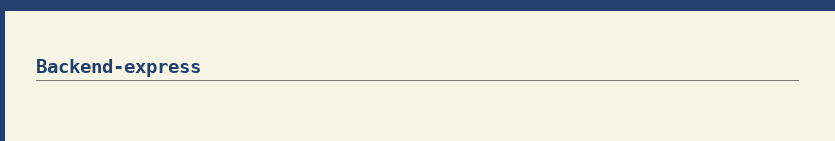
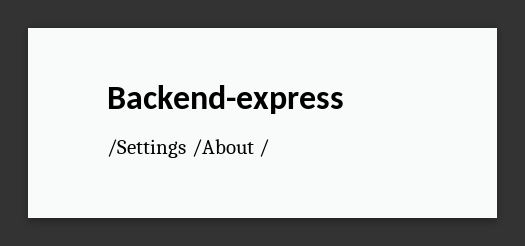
(201, 68) none -> [107,139,270,158] // /Settings /About /

